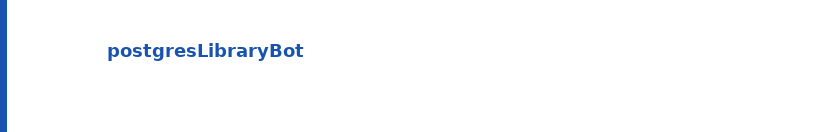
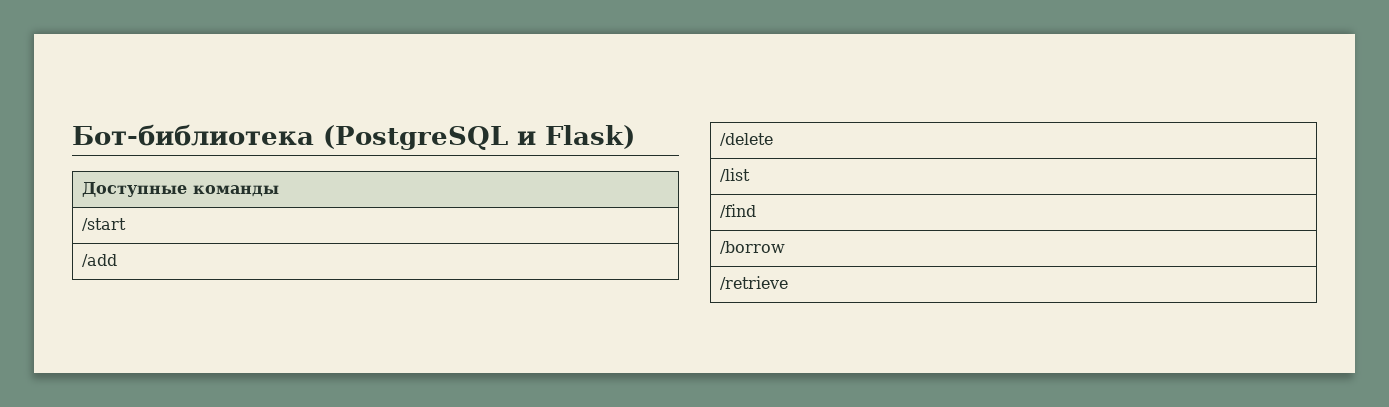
[107,43,304,61] postgresLibraryBot -> [72,124,635,150] [81,182,279,197] [81,218,126,231] [81,254,117,267] [719,133,773,146] [719,168,750,182] [719,204,756,218] [719,241,785,254] [719,276,788,290] Бот-библиотека (PostgreSQL и Flask) // Доступные команды // /start // /add // /delete // /list // /find // /borrow // /retrieve

